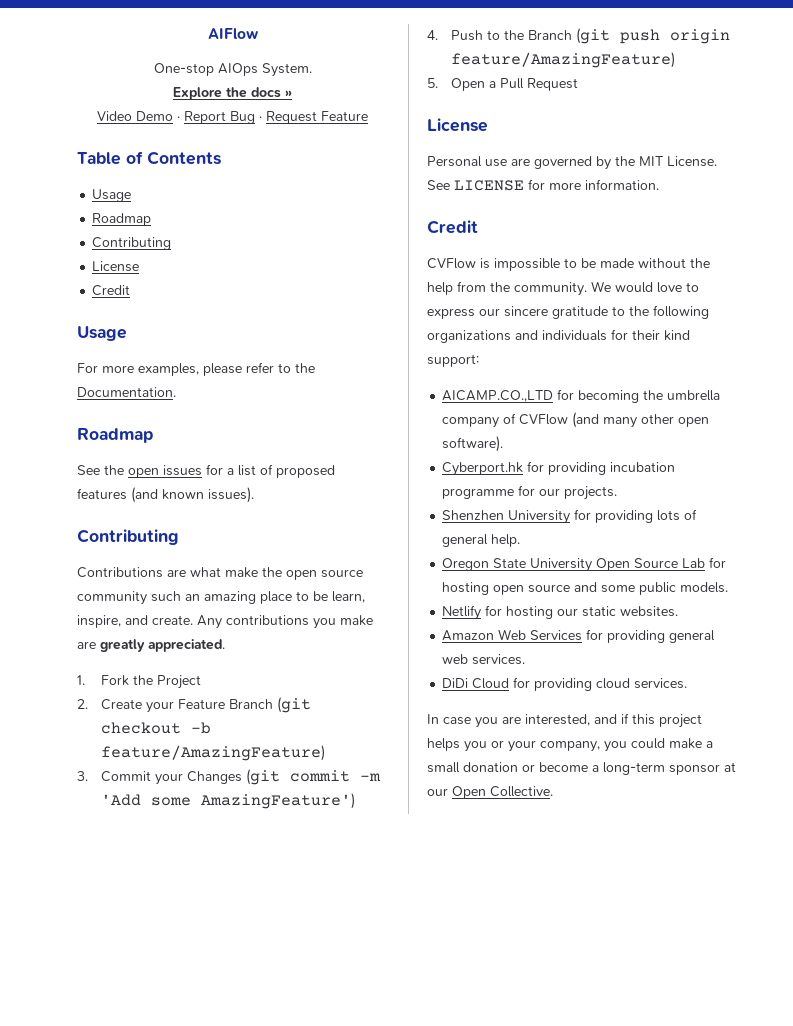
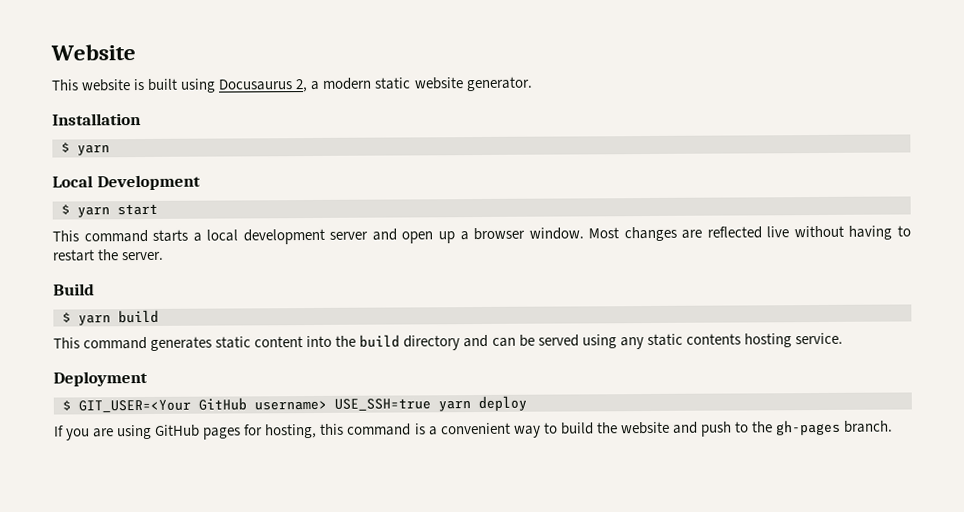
[207,28,258,39] [153,63,312,77] [173,87,292,100] [97,111,368,124] [77,151,221,165] [92,189,132,202] [92,213,152,226] [92,237,172,250] [92,261,140,272] [92,285,131,296] [77,326,127,341] [77,362,315,376] [77,387,176,397] [77,428,154,443] [77,464,335,478] [77,487,254,503] [77,529,179,545] [77,567,363,580] [77,591,365,605] [77,615,373,629] [77,639,225,652] [77,675,201,689] [77,697,311,713] [100,722,211,734] [100,745,325,761] [77,769,381,785] [100,793,355,809] [427,28,730,44] [450,52,675,68] [427,78,578,91] [427,118,488,132] [427,156,717,170] [427,179,659,191] [427,220,478,234] [427,258,710,271] [427,281,699,296] [427,305,709,319] [427,329,690,343] [427,354,479,367] [442,389,721,403] [442,412,710,428] [442,436,504,452] [442,461,676,476] [442,485,618,500] [442,509,698,524] [442,534,521,547] [442,557,727,572] [442,582,729,595] [442,605,679,620] [442,629,716,643] [442,654,526,665] [442,677,688,691] [427,713,702,728] [427,738,713,752] [427,762,736,775] [427,786,553,799] AIFlow // One-stop AIOps System. // Explore the docs » // Video Demo · Report Bug · Request Feature // Table of Contents // Usage // Roadmap // Contributing // License // Credit // Usage // For more examples, please refer to the Documentation. // Roadmap // See the open issues for a list of proposed features (and known issues). // Contributing // Contributions are what make the open source community such an amazing place to be learn, inspire, and create. Any contributions you make are greatly appreciated. // 1. Fork the Project // 2. Create your Feature Branch (git checkout -b feature/AmazingFeature) // 3. Commit your Changes (git commit -m 'Add some AmazingFeature') // 4. Push to the Branch (git push origin feature/AmazingFeature) // 5. Open a Pull Request // License // Personal use are governed by the MIT License. See LICENSE for more information. // Credit // CVFlow is impossible to be made without the help from the community. We would love to express our sincere gratitude to the following organizations and individuals for their kind support: // AICAMP.CO.,LTD for becoming the umbrella company of CVFlow (and many other open software). // Cyberport.hk for providing incubation programme for our projects. // Shenzhen University for providing lots of general help. // Oregon State University Open Source Lab for hosting open source and some public models. // Netlify for hosting our static websites. // Amazon Web Services for providing general web services. // DiDi Cloud for providing cloud services. // In case you are interested, and if this project helps you or your company, you could make a small donation or become a long-term sponsor at our Open Collective. -> [50,44,136,61] [51,76,533,93] [52,113,141,126] [61,142,110,156] [52,174,201,191] [61,203,158,218] [52,225,911,245] [52,249,165,262] [53,283,95,296] [62,309,159,326] [53,332,843,351] [53,370,148,387] [62,395,527,413] [53,419,894,441] Website // This website is built using Docusaurus 2, a modern static website generator. // Installation // $ yarn // Local Development // $ yarn start // This command starts a local development server and open up a browser window. Most changes are reflected live without having to restart the server. // Build // $ yarn build // This command generates static content into the build directory and can be served using any static contents hosting service. // Deployment // $ GIT_USER=<Your GitHub username> USE_SSH=true yarn deploy // If you are using GitHub pages for hosting, this command is a convenient way to build the website and push to the gh-pages branch.

